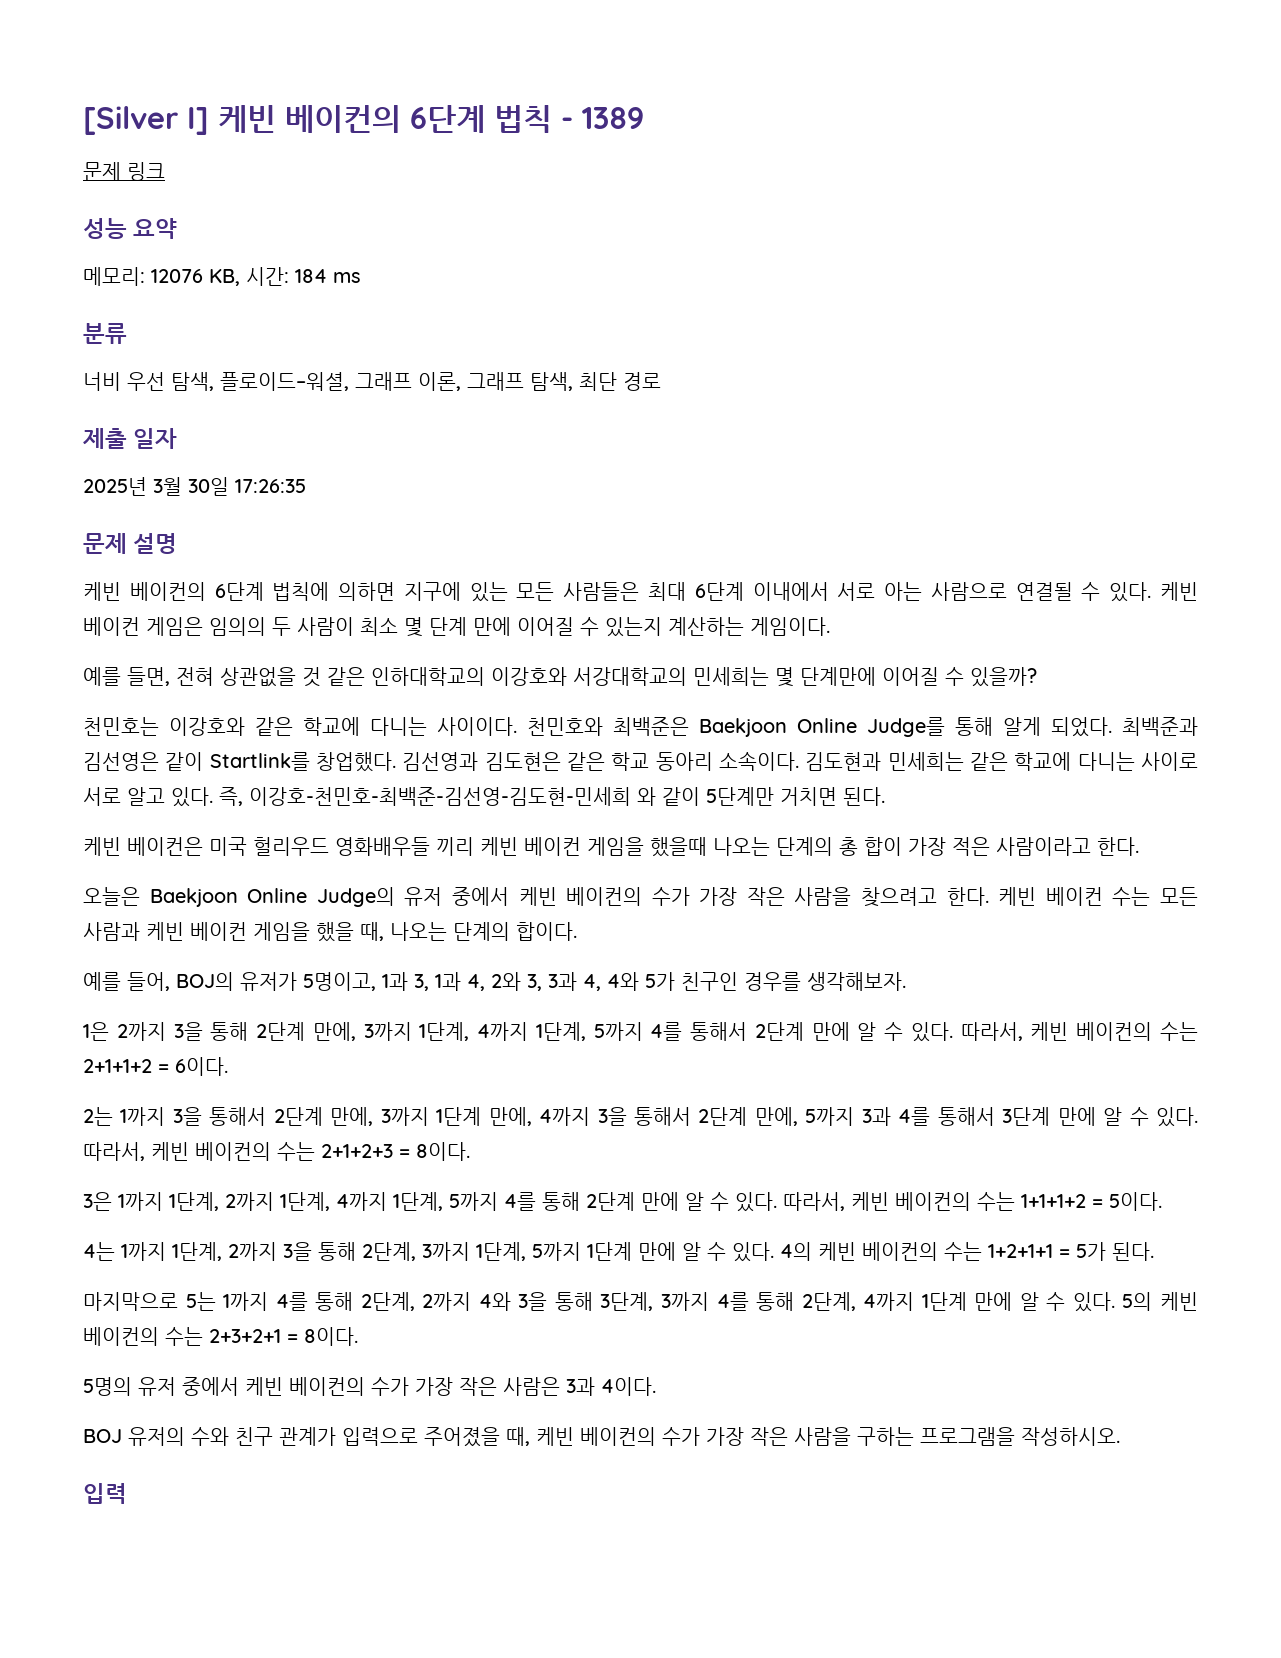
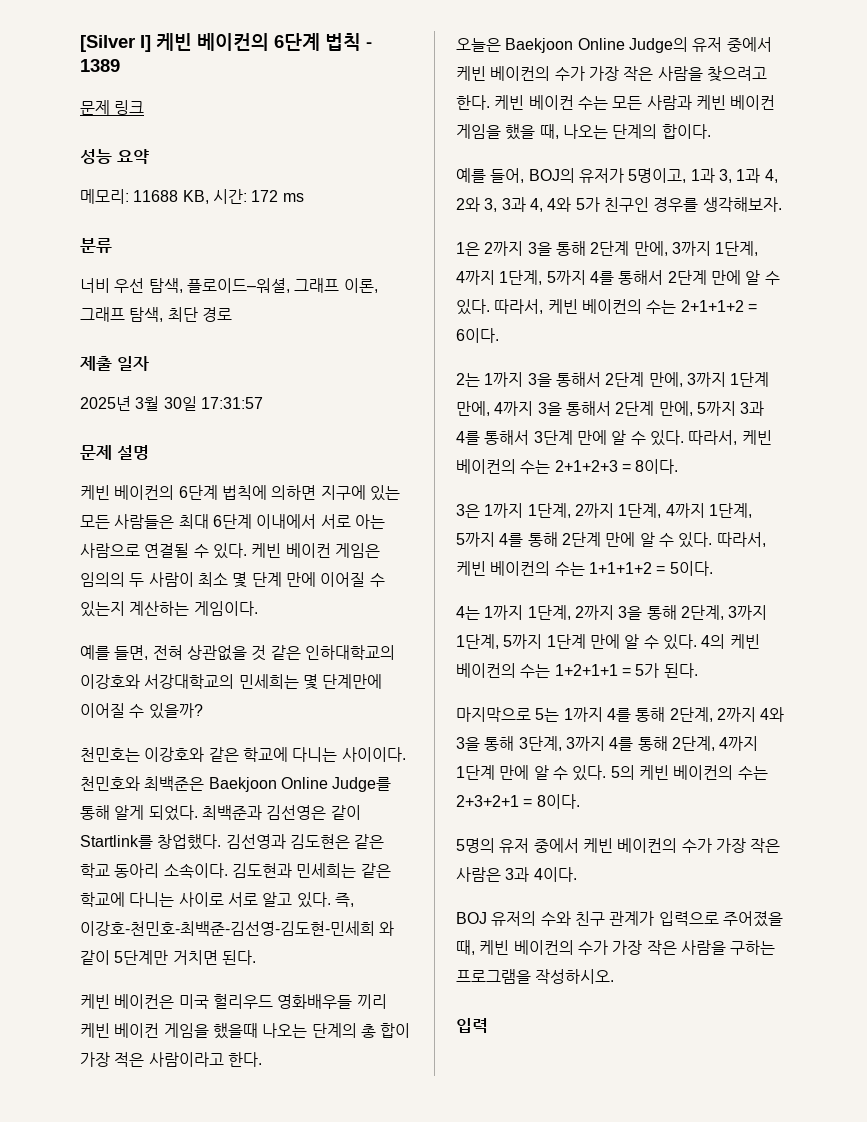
[151,269,203,283] 12076 -> [133,190,179,202] 11688
[295,269,327,283] 184 -> [251,190,279,202] 172
[235,479,306,493] 17:26:35 -> [200,397,263,409] 17:31:57

